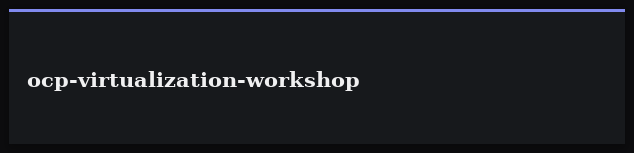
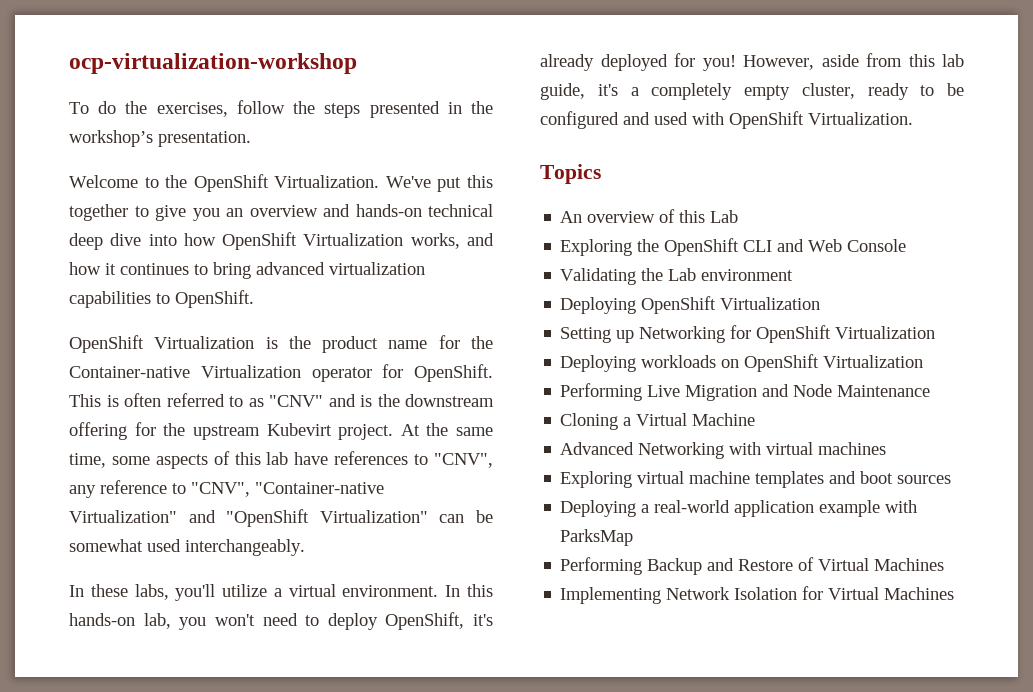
(360, 81) none -> [69,100,494,118] [69,130,251,147] [69,174,493,192] [69,204,493,221] [69,232,494,250] [69,262,425,279] [69,290,254,308] [69,335,493,353] [69,364,493,382] [69,393,494,407] [69,422,493,440] [69,451,494,469] [69,480,384,498] [69,509,493,527] [69,539,305,556] [69,584,493,601] [69,612,493,630] [540,53,964,71] [540,83,964,100] [540,111,913,129] [540,164,601,184] [560,209,739,223] [560,238,907,256] [560,268,794,285] [560,296,821,314] [560,325,936,343] [560,354,924,372] [560,383,931,401] [560,413,756,430] [560,442,887,459] [560,471,952,488] [560,500,918,517] [560,529,634,546] [560,557,945,575] [560,586,955,604] // To do the exercises, follow the steps presented in the workshop’s presentation. // Welcome to the OpenShift Virtualization. We've put this together to give you an overview and hands-on technical deep dive into how OpenShift Virtualization works, and how it continues to bring advanced virtualization capabilities to OpenShift. // OpenShift Virtualization is the product name for the Container-native Virtualization operator for OpenShift. This is often referred to as "CNV" and is the downstream offering for the upstream Kubevirt project. At the same time, some aspects of this lab have references to "CNV", any reference to "CNV", "Container-native Virtualization" and "OpenShift Virtualization" can be somewhat used interchangeably. // In these labs, you'll utilize a virtual environment. In this hands-on lab, you won't need to deploy OpenShift, it's already deployed for you! However, aside from this lab guide, it's a completely empty cluster, ready to be configured and used with OpenShift Virtualization. // Topics // An overview of this Lab // Exploring the OpenShift CLI and Web Console // Validating the Lab environment // Deploying OpenShift Virtualization // Setting up Networking for OpenShift Virtualization // Deploying workloads on OpenShift Virtualization // Performing Live Migration and Node Maintenance // Cloning a Virtual Machine // Advanced Networking with virtual machines // Exploring virtual machine templates and boot sources // Deploying a real-world application example with ParksMap // Performing Backup and Restore of Virtual Machines // Implementing Network Isolation for Virtual Machines

